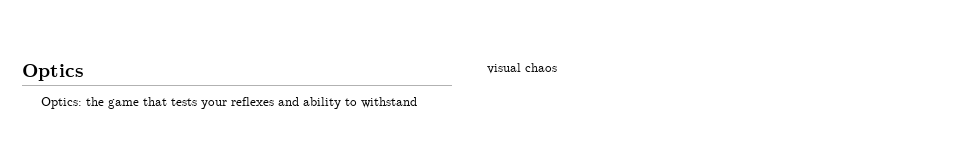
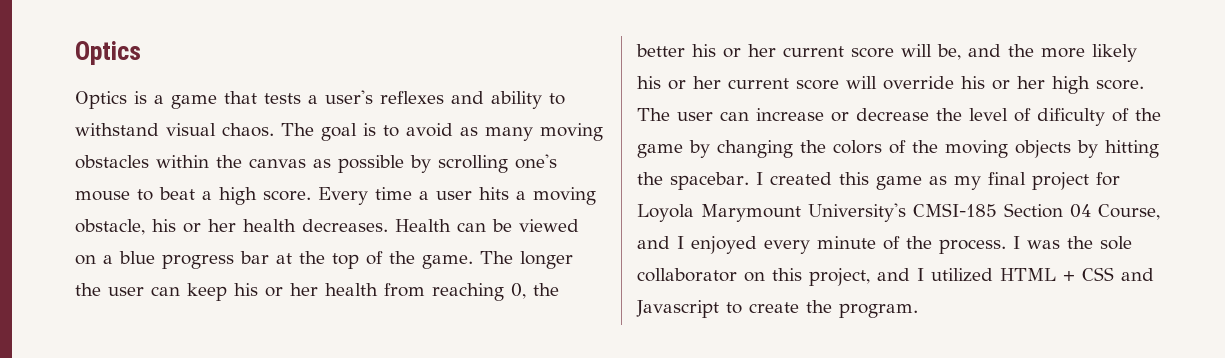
[41,97,105,109] Optics: the -> [75,91,164,109] Optics is a
[201,100,228,109] your -> [308,90,373,104] a user's
[525,63,557,72] chaos -> [222,123,603,141] [75,154,557,173] [75,187,596,205] [75,219,579,235] [75,251,573,269] [75,283,559,301] [636,44,1137,62] [637,76,1144,94] [637,108,1161,126] [637,140,1159,158] [637,172,1120,190] [637,203,1160,222] [637,236,1132,254] [637,267,1154,286] [636,300,918,318] chaos. The goal is to avoid as many moving obstacles within the canvas as possible by scrolling one's mouse to beat a high score. Every time a user hits a moving obstacle, his or her health decreases. Health can be viewed on a blue progress bar at the top of the game. The longer the user can keep his or her health from reaching 0, the better his or her current score will be, and the more likely his or her current score will override his or her high score. The user can increase or decrease the level of dificulty of the game by changing the colors of the moving objects by hitting the spacebar. I created this game as my final project for Loyola Marymount University's CMSI-185 Section 04 Course, and I enjoyed every minute of the process. I was the sole collaborator on this project, and I utilized HTML + CSS and Javascript to create the program.

